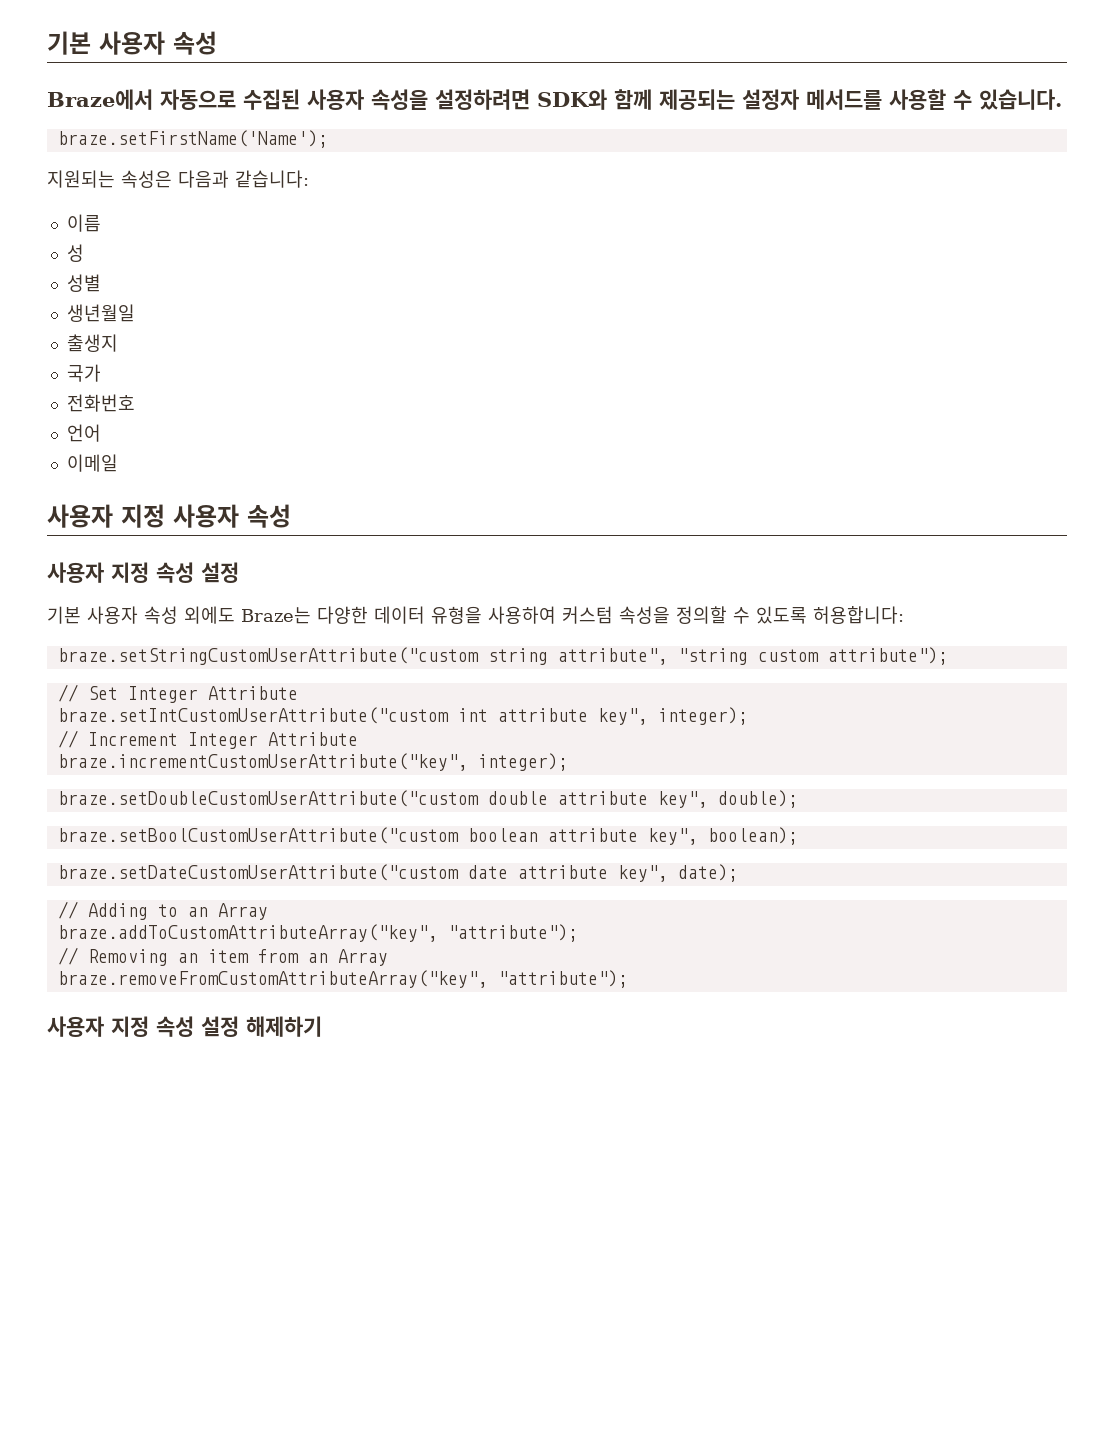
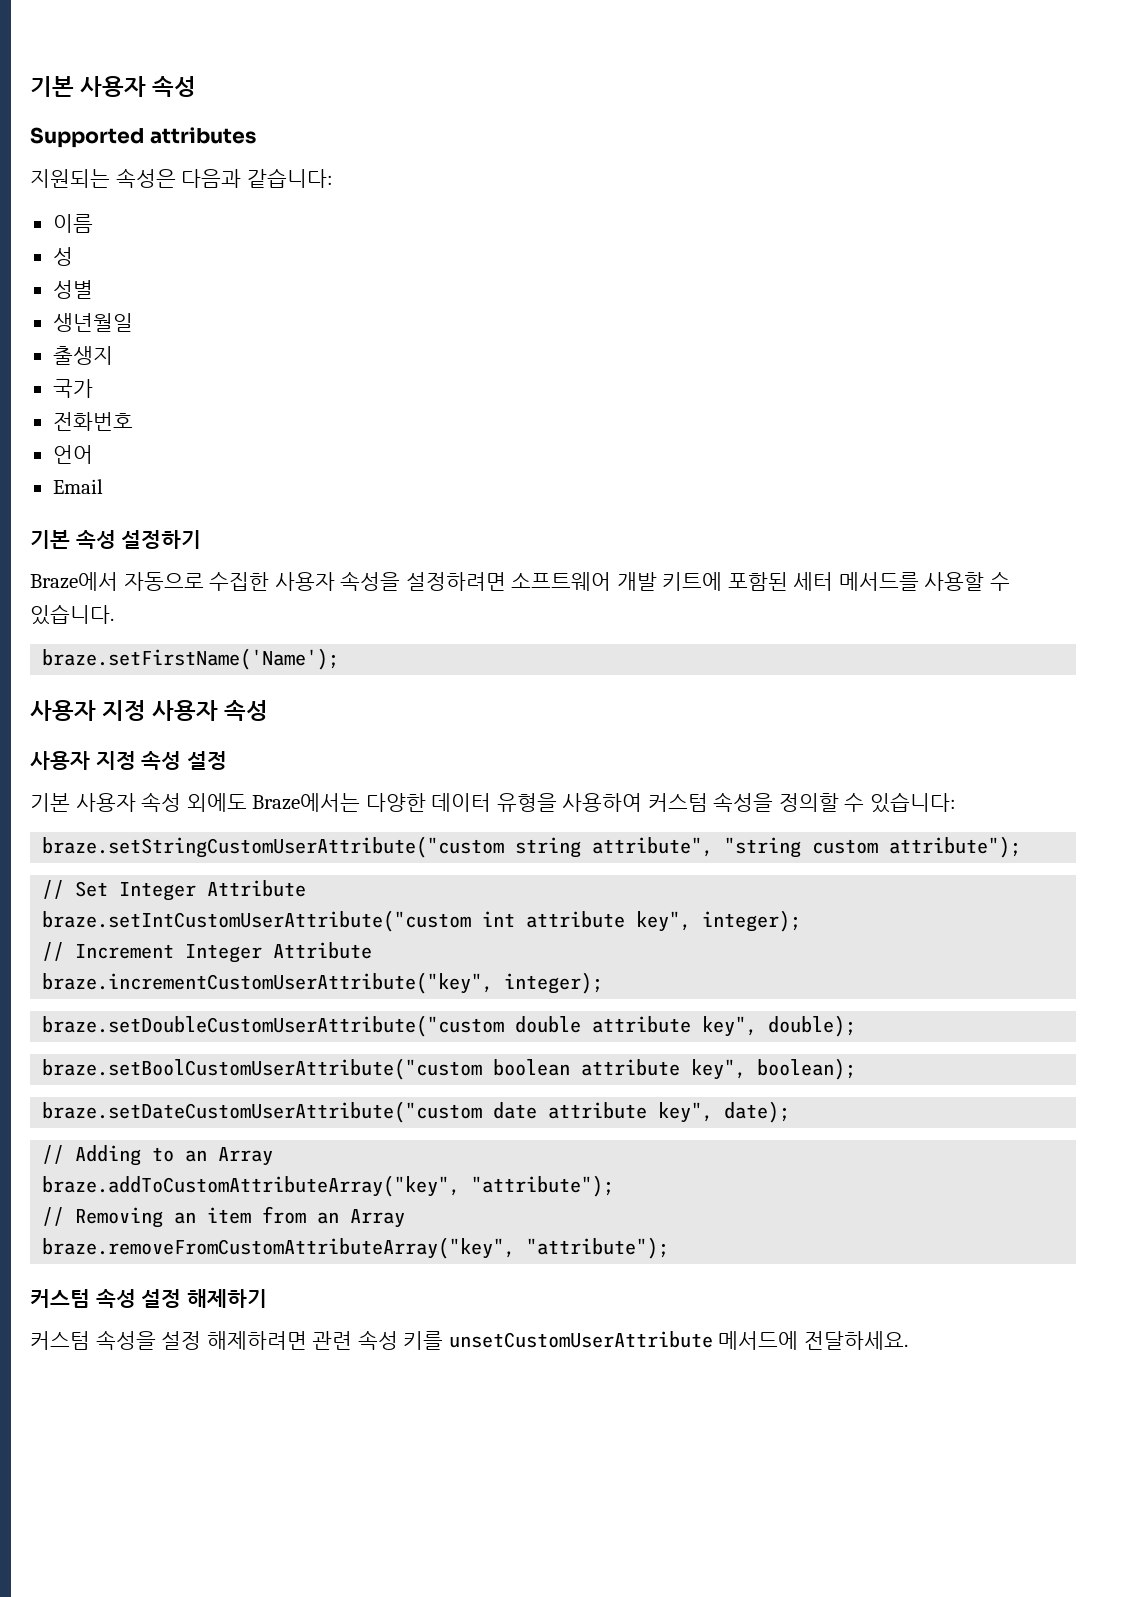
[47,89,1062,110] [57,130,328,148] Braze에서 자동으로 수집된 사용자 속성을 설정하려면 SDK와 함께 제공되는 설정자 메서드를 사용할 수 있습니다. // braze.setFirstName('Name'); -> [30,127,256,148] Supported attributes
[66,454,118,472] 이메일 -> [52,479,103,494] [30,530,202,549] [30,571,1010,591] [30,604,114,625] [42,648,340,670] Email // 기본 속성 설정하기 // Braze에서 자동으로 수집한 사용자 속성을 설정하려면 소프트웨어 개발 키트에 포함된 세터 메서드를 사용할 수 있습니다. // braze.setFirstName('Name');
[241,607,311,624] Braze는 -> [252,793,361,812] Braze에서는
[756,606,904,624] 있도록 허용합니다: -> [869,792,956,813] 있습니다:
[47,1016,149,1037] 사용자 지정 -> [30,1289,90,1308] 커스텀
(322, 1026) none -> [30,1330,908,1350] // 커스텀 속성을 설정 해제하려면 관련 속성 키를 unsetCustomUserAttribute 메서드에 전달하세요.

